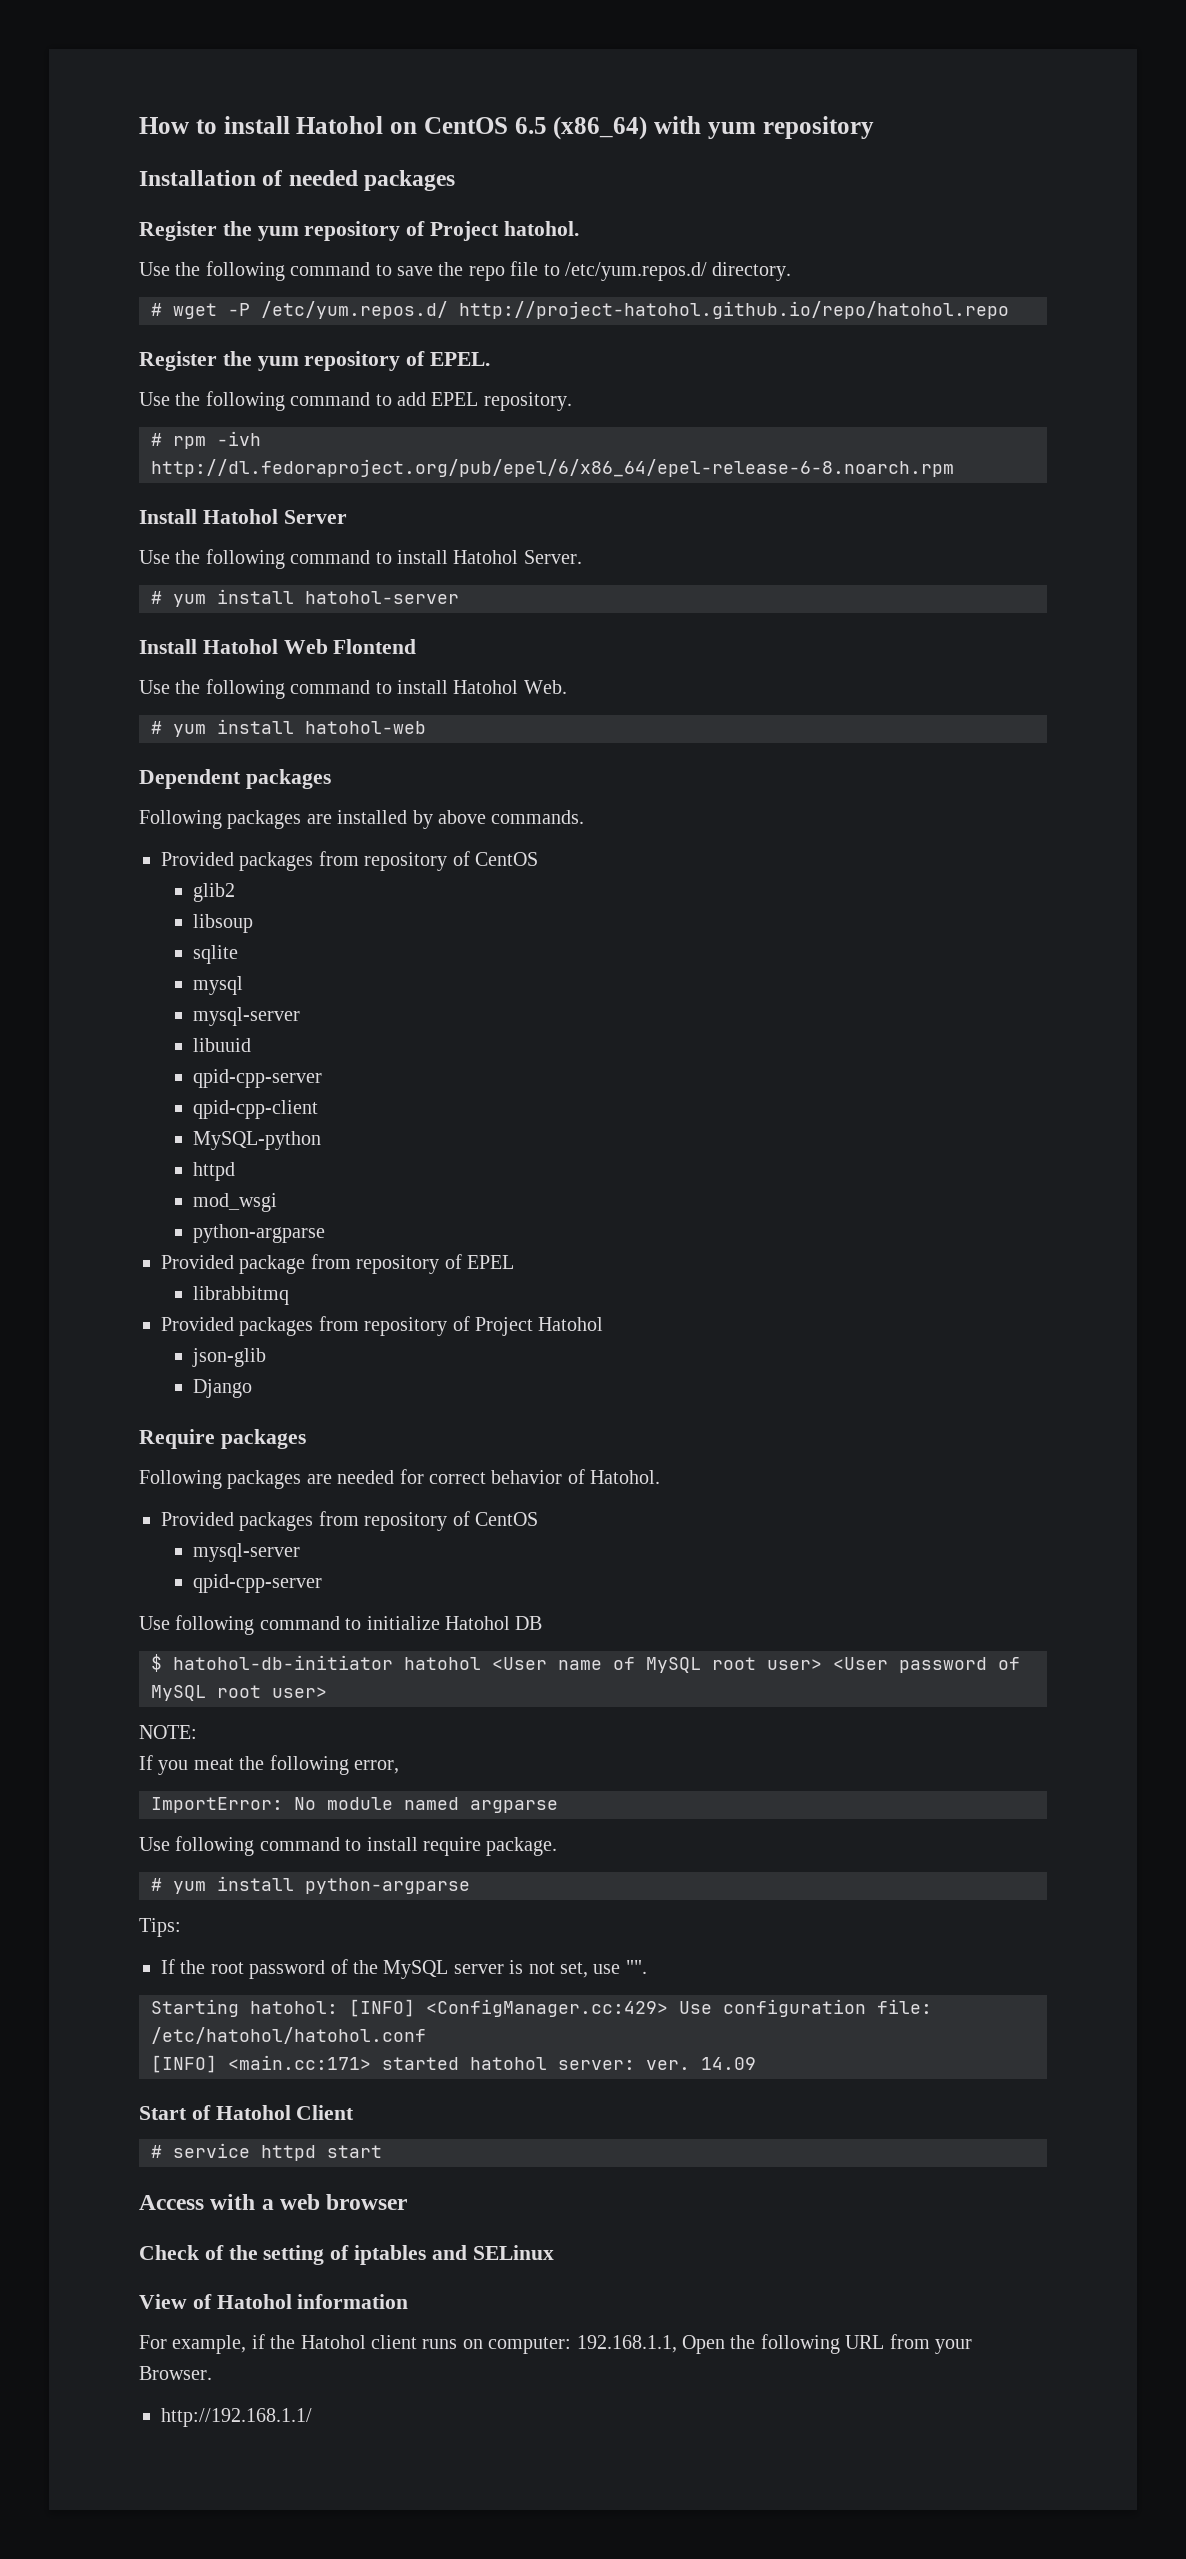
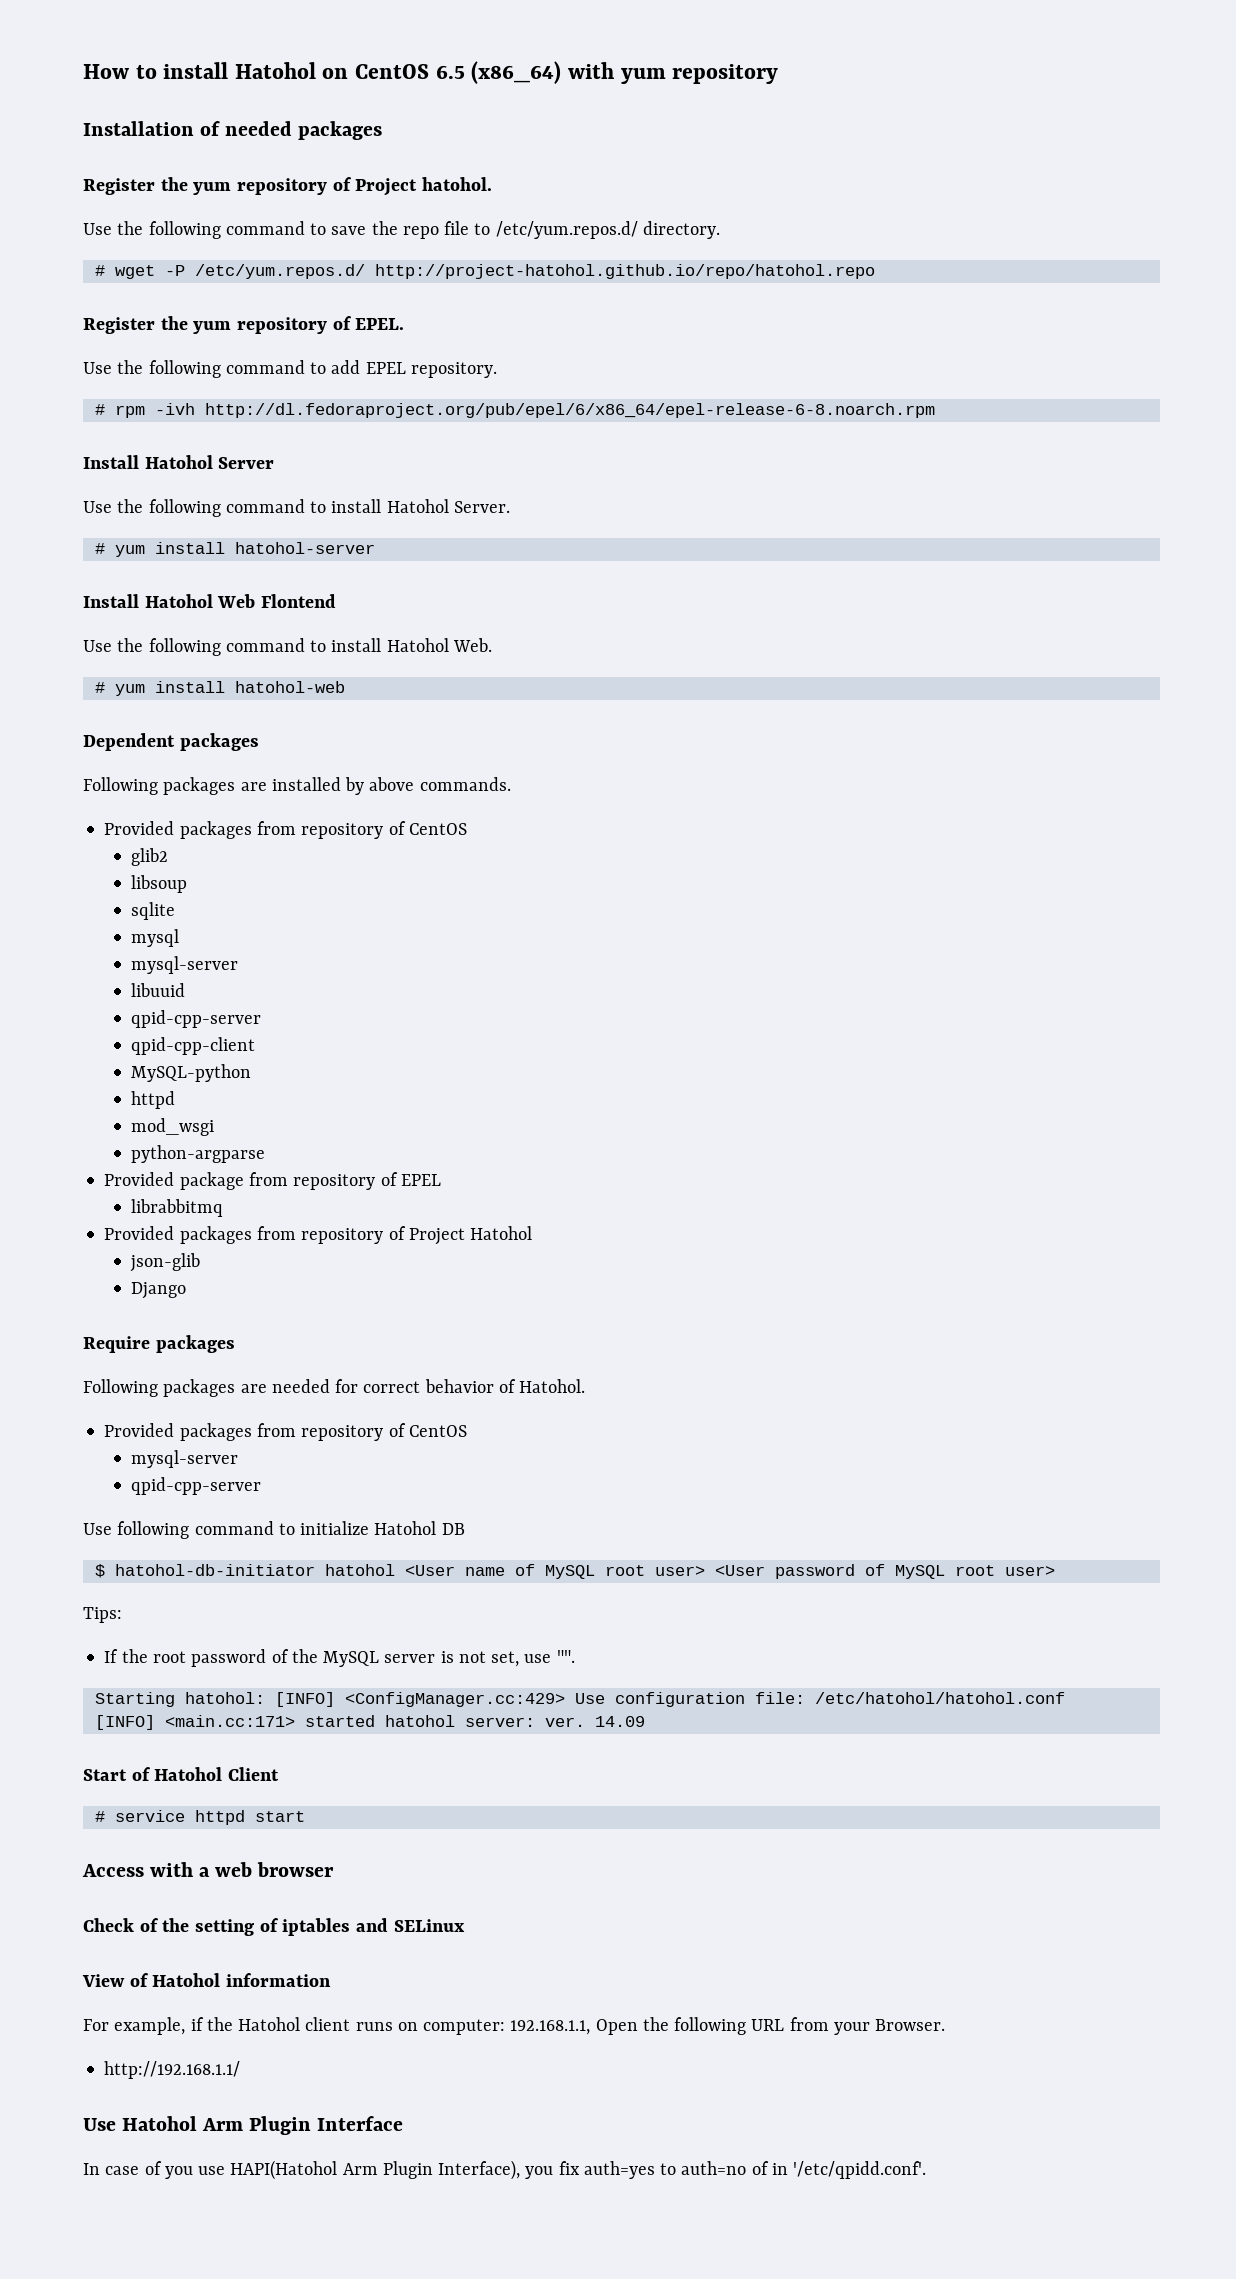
[139,1725,197,1739] [139,1755,399,1775] [151,1797,558,1813] [139,1836,558,1856] [151,1876,470,1894] // NOTE: // If you meat the following error, // ImportError: No module named argparse // Use following command to install require package. // # yum install python-argparse -> (1055, 1571) none
(312, 2417) none -> [83,2116,404,2135] [83,2160,927,2180] // Use Hatohol Arm Plugin Interface // In case of you use HAPI(Hatohol Arm Plugin Interface), you fix auth=yes to auth=no of in '/etc/qpidd.conf'.

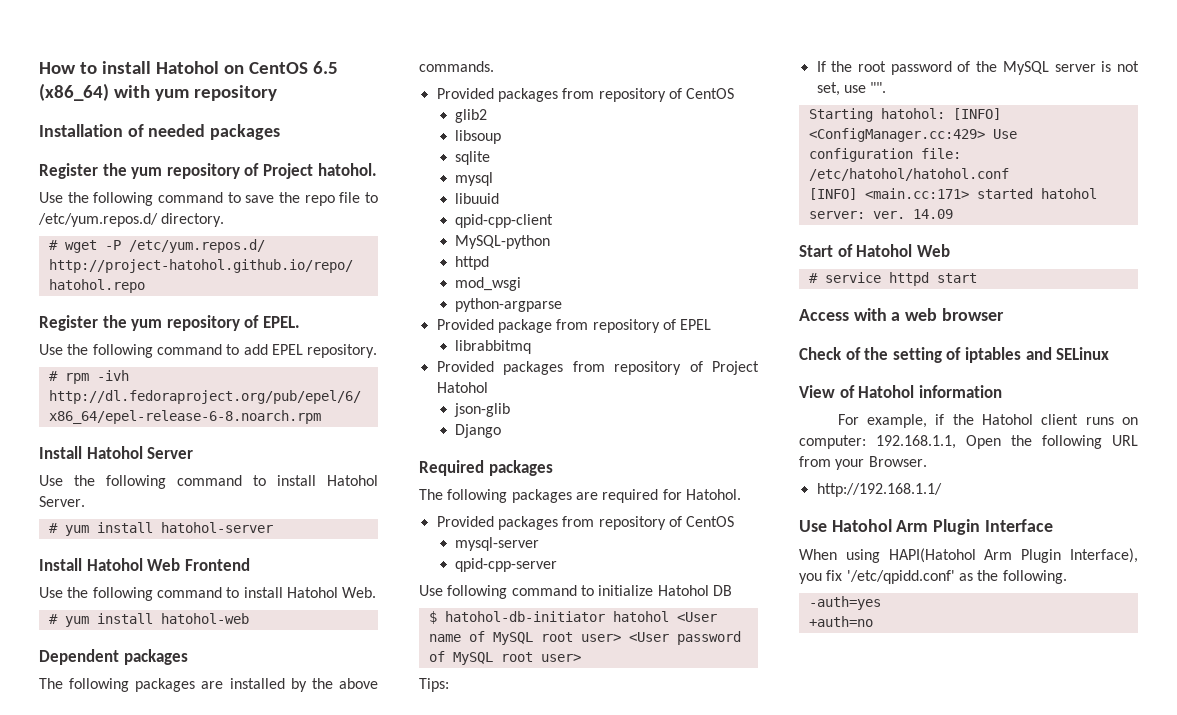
[261,594,337,608] Flontend -> [184,558,250,571] Frontend
[83,777,158,795] Following -> [39,678,130,692] The following
(365, 786) none -> [311,678,333,689] the
[131,956,239,974] // mysql-server -> (494, 179) none
[131,1010,262,1028] // qpid-cpp-server -> (500, 198) none
[83,1335,235,1353] [83,1379,516,1397] Require packages // Following packages are needed for correct behavior of -> [419,460,553,476] [419,489,682,503] Required packages // The following packages are required for
[228,1767,280,1781] Client -> [916,244,950,257] Web
[83,2161,226,2179] In case of you use -> [799,549,880,563] When using
[583,2161,927,2179] auth=yes to auth=no of in '/etc/qpidd.conf'. -> [846,570,1067,584] [808,596,881,610] [808,616,873,627] '/etc/qpidd.conf' as the following. // -auth=yes // +auth=no

